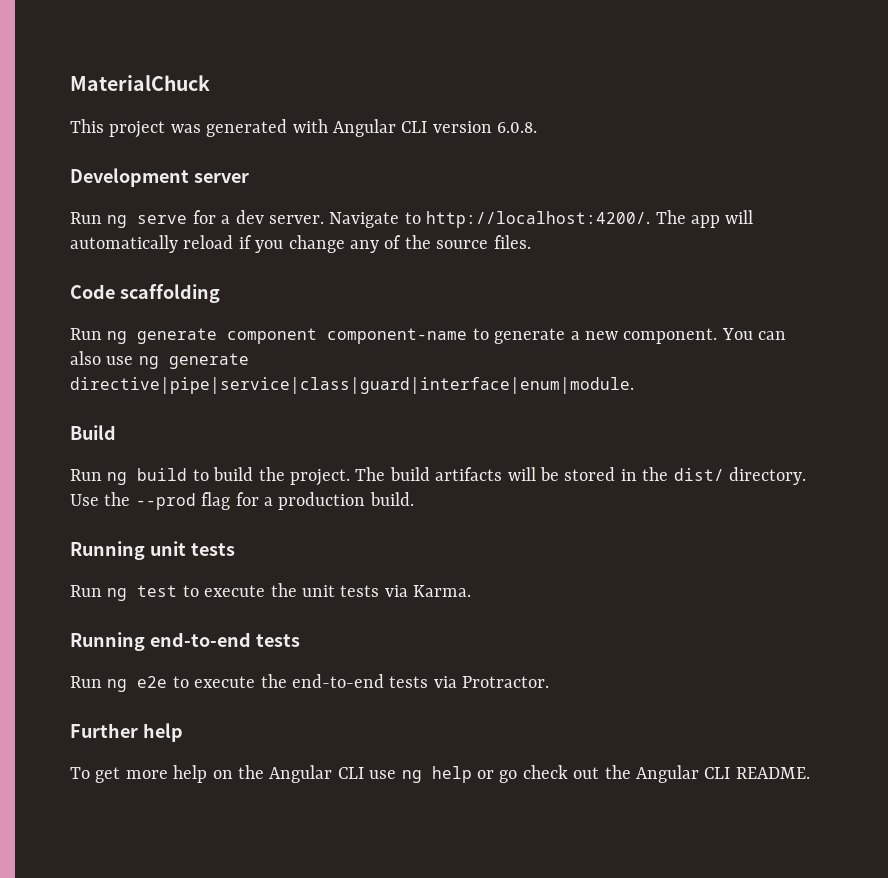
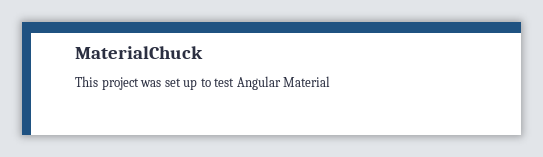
[206,119,538,137] [70,168,249,187] [70,210,754,228] [70,235,531,253] [70,284,220,303] [70,328,787,344] [70,351,249,369] [70,377,634,394] [70,425,116,440] [70,467,806,486] [70,492,414,510] [70,541,235,560] [70,583,472,601] [70,632,300,651] [70,674,550,692] [70,723,183,742] [70,765,810,783] generated with Angular CLI version 6.0.8. // Development server // Run ng serve for a dev server. Navigate to http://localhost:4200/. The app will automatically reload if you change any of the source files. // Code scaffolding // Run ng generate component component-name to generate a new component. You can also use ng generate directive|pipe|service|class|guard|interface|enum|module. // Build // Run ng build to build the project. The build artifacts will be stored in the dist/ directory. Use the --prod flag for a production build. // Running unit tests // Run ng test to execute the unit tests via Karma. // Running end-to-end tests // Run ng e2e to execute the end-to-end tests via Protractor. // Further help // To get more help on the Angular CLI use ng help or go check out the Angular CLI README. -> [164,76,331,90] set up to test Angular Material

